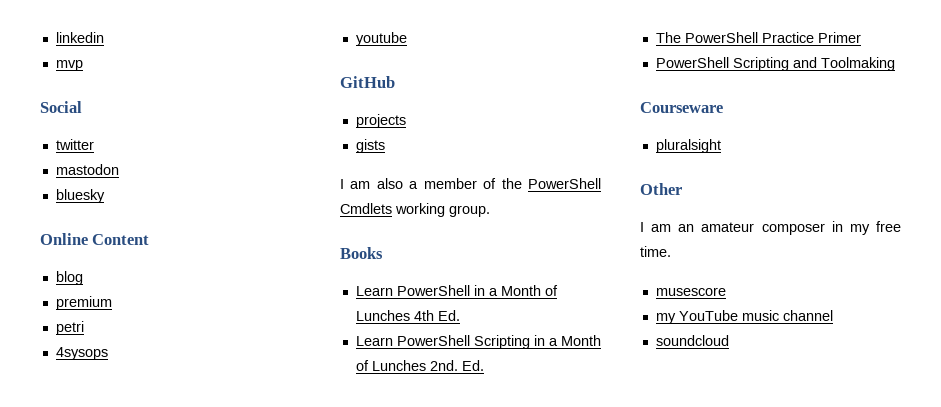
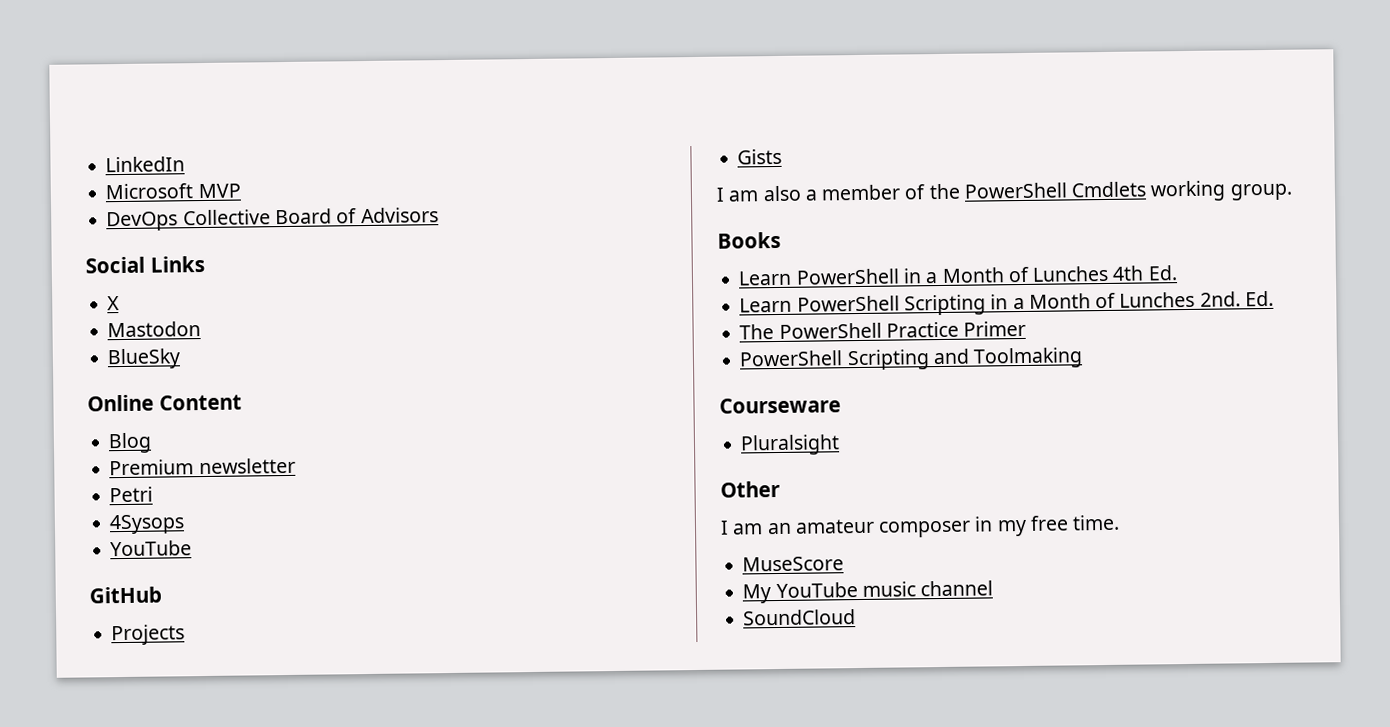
[55,32,104,43] [55,60,83,71] [40,101,82,113] [55,139,94,150] [55,164,119,175] [55,189,105,203] [40,233,150,245] [55,271,83,285] [55,296,112,310] [55,321,84,335] [55,347,108,360] [355,32,407,46] linkedin // mvp // Social // twitter // mastodon // bluesky // Online Content // blog // premium // petri // 4sysops // youtube -> [105,156,186,173] [105,183,241,200] [106,207,439,232] [85,255,205,274] [107,296,121,311] [107,321,202,338] [107,348,182,370] [87,394,242,412] [108,432,153,454] [109,457,296,476] [109,486,154,503] [109,514,186,535] [110,540,193,557] LinkedIn // Microsoft MVP // DevOps Collective Board of Advisors // Social Links // X // Mastodon // BlueSky // Online Content // Blog // Premium newsletter // Petri // 4Sysops // YouTube
[355,114,406,128] [355,139,385,153] projects // gists -> [111,624,186,646] [737,148,783,165] Projects // Gists
[655,139,721,153] pluralsight -> [740,434,841,456] Pluralsight
[655,287,726,296] [655,313,676,324] musescore // my -> [742,556,845,572] [742,584,772,604] MuseScore // My
[655,335,729,346] soundcloud -> [743,609,857,626] SoundCloud

